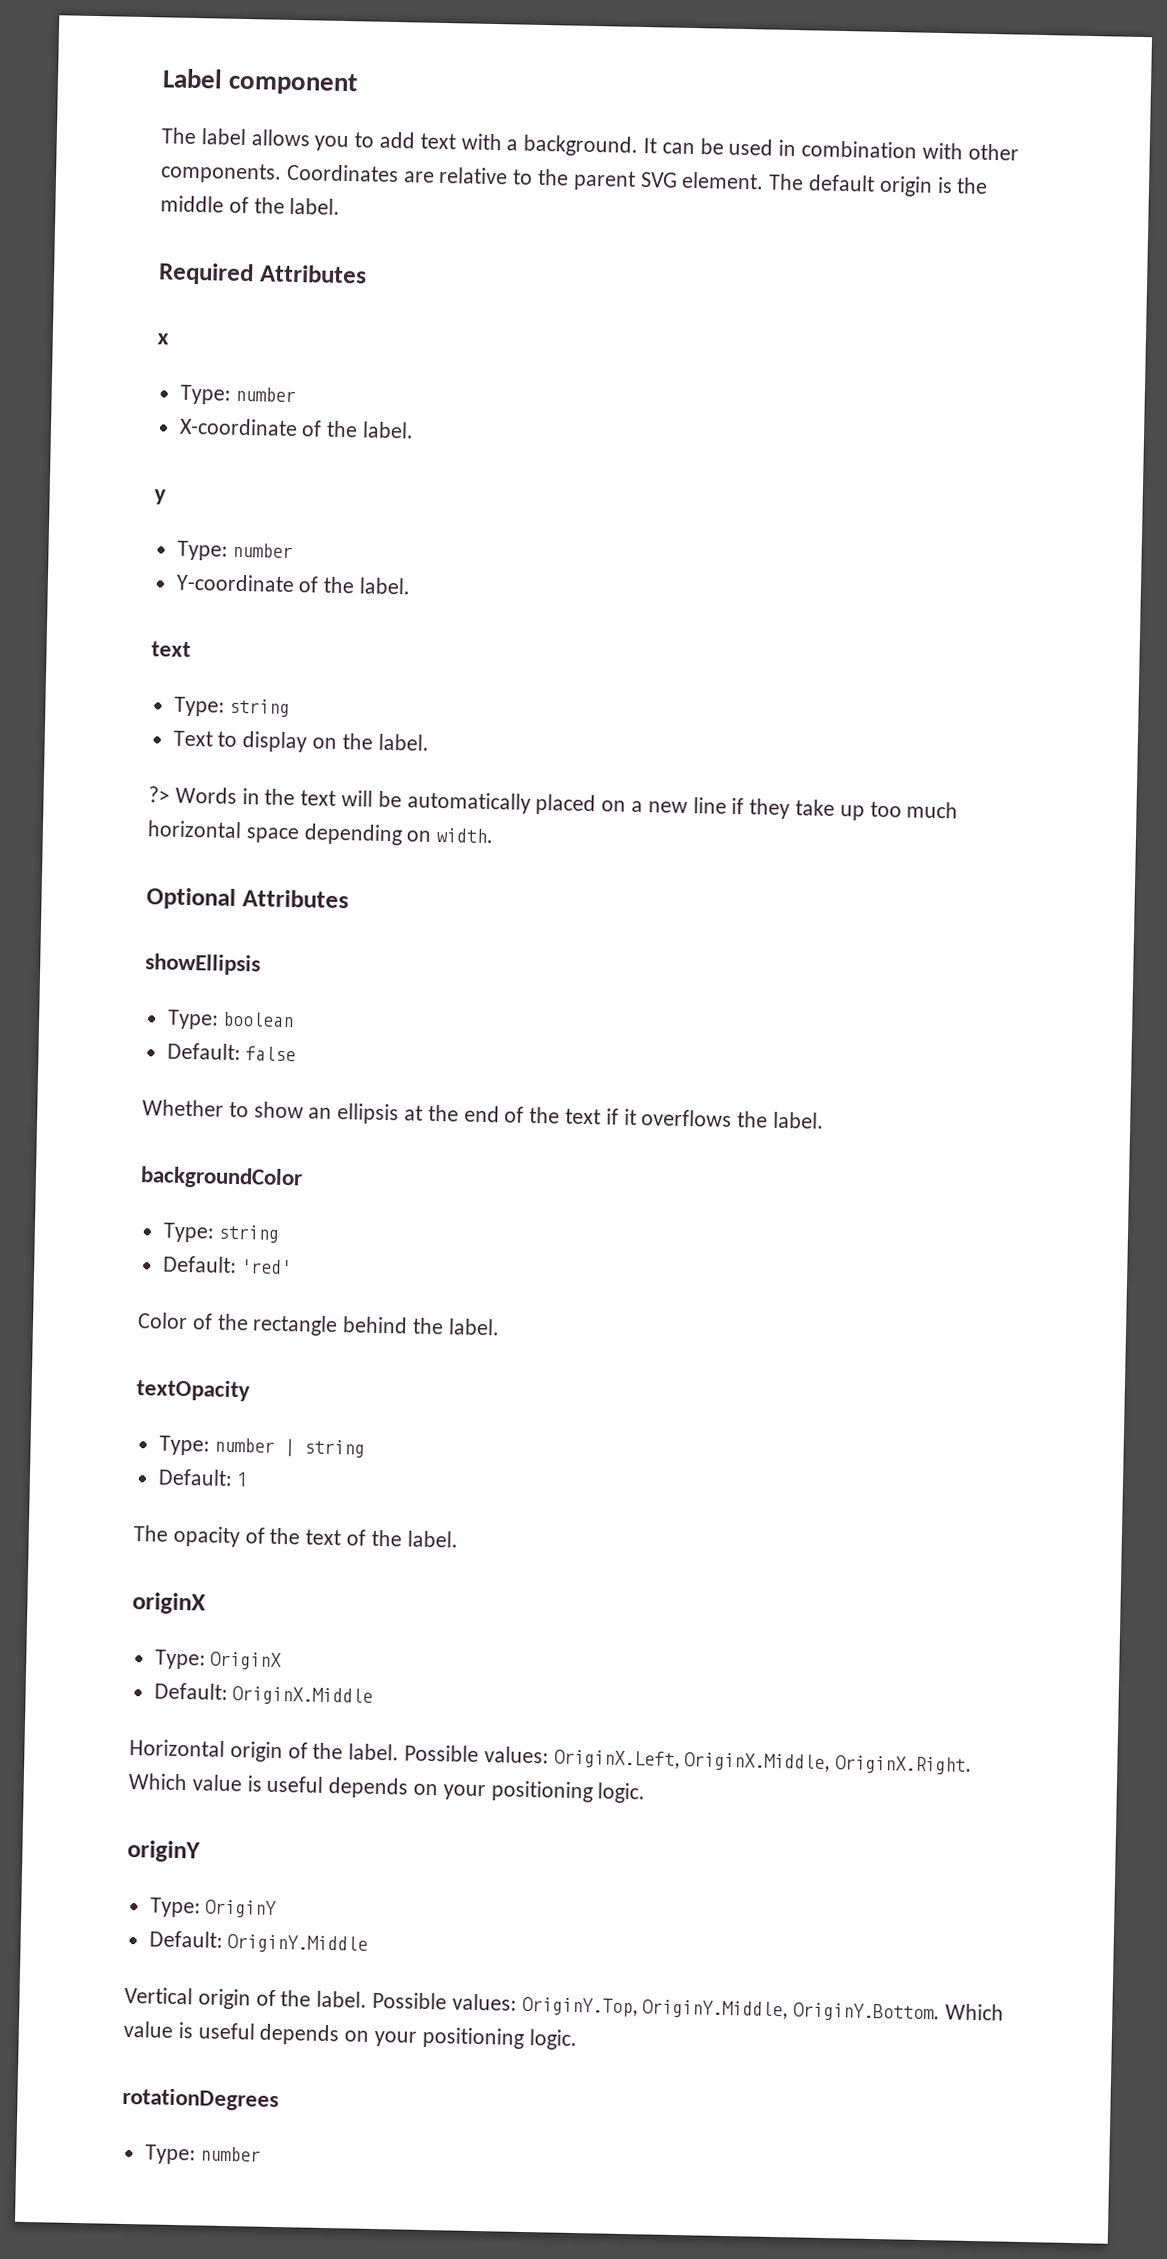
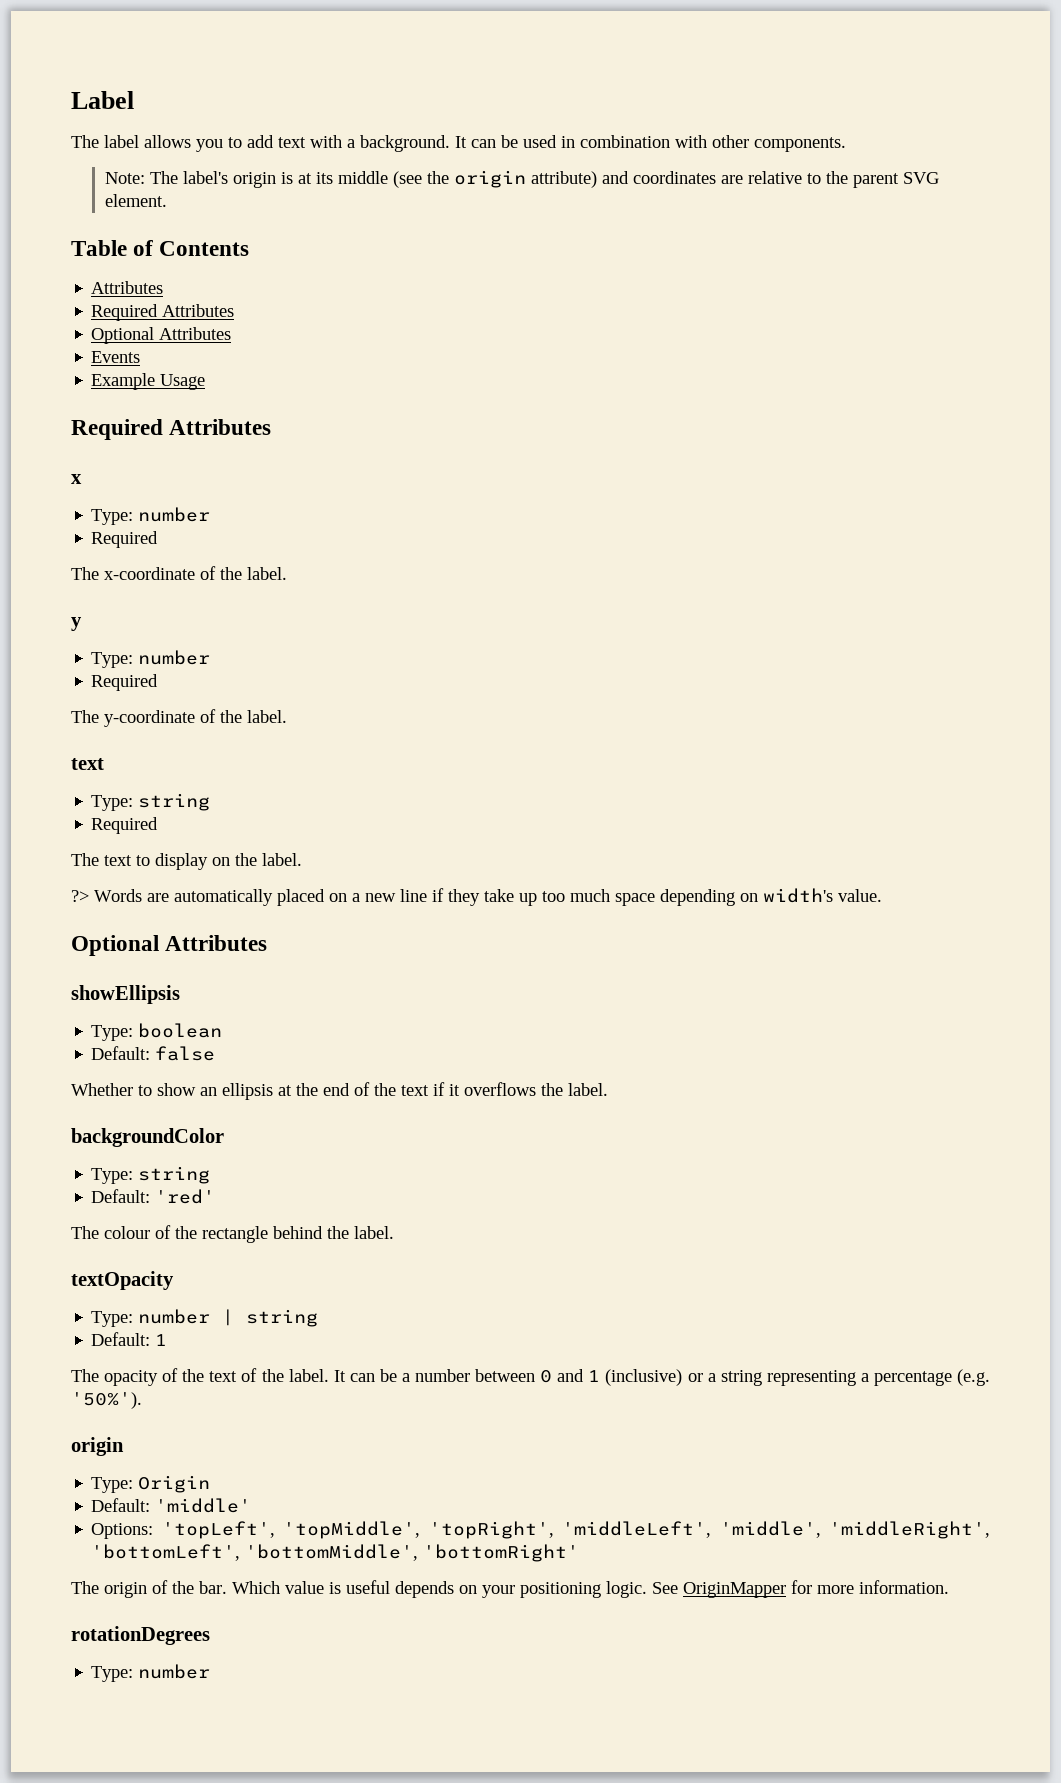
[228,71,359,96] component -> (134, 100) none
[285,163,399,183] Coordinates -> [105,170,717,188] // Note: The label's origin is at its middle (see the origin attribute) and coordinates
[768,173,989,197] [160,195,341,215] The default origin is the middle of the label. -> [71,240,250,256] [91,281,164,294] [91,304,235,321] [91,327,232,344] [91,351,141,363] [91,373,206,390] // Table of Contents // Attributes // Required Attributes // Optional Attributes // Events // Example Usage
[178,417,298,437] X-coordinate -> [91,531,159,548] [71,567,195,580] Required // The x-coordinate
[175,573,295,593] Y-coordinate -> [91,674,159,691] [71,710,195,727] Required // The y-coordinate
[172,730,213,747] Text -> [91,817,159,834] [71,853,132,866] Required // The text
[241,788,402,808] in the text will be -> [147,893,169,902] are
[147,820,242,839] horizontal -> (610, 895) none
[436,827,495,844] width. -> [763,888,882,903] width's value.
[137,1312,188,1330] Color -> [71,1226,150,1239] The colour
[132,1592,206,1615] [154,1649,283,1671] [153,1682,374,1706] [129,1739,973,1775] [128,1773,646,1804] [127,1839,201,1863] [149,1897,278,1919] [148,1930,369,1954] [124,1986,1005,2023] [123,2020,577,2051] // originX // Type: OriginX // Default: OriginX.Middle // Horizontal origin of the label. Possible values: OriginX.Left, OriginX.Middle, OriginX.Right. Which value is useful depends on your positioning logic. // originY // Type: OriginY // Default: OriginY.Middle // Vertical origin of the label. Possible values: OriginY.Top, OriginY.Middle, OriginY.Bottom. Which value is useful depends on your positioning logic. -> [333,1369,991,1386] [71,1392,142,1409] [71,1437,124,1456] [91,1475,211,1493] [91,1498,252,1513] [91,1521,990,1539] [91,1544,580,1562] [71,1580,949,1598] It can be a number between 0 and 1 (inclusive) or a string representing a percentage (e.g. '50%'). // origin // Type: Origin // Default: 'middle' // Options: 'topLeft', 'topMiddle', 'topRight', 'middleLeft', 'middle', 'middleRight', 'bottomLeft', 'bottomMiddle', 'bottomRight' // The origin of the bar. Which value is useful depends on your positioning logic. See OriginMapper for more information.

